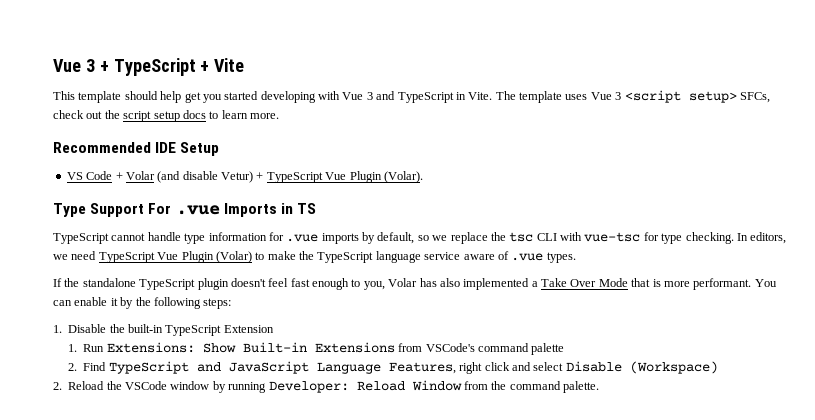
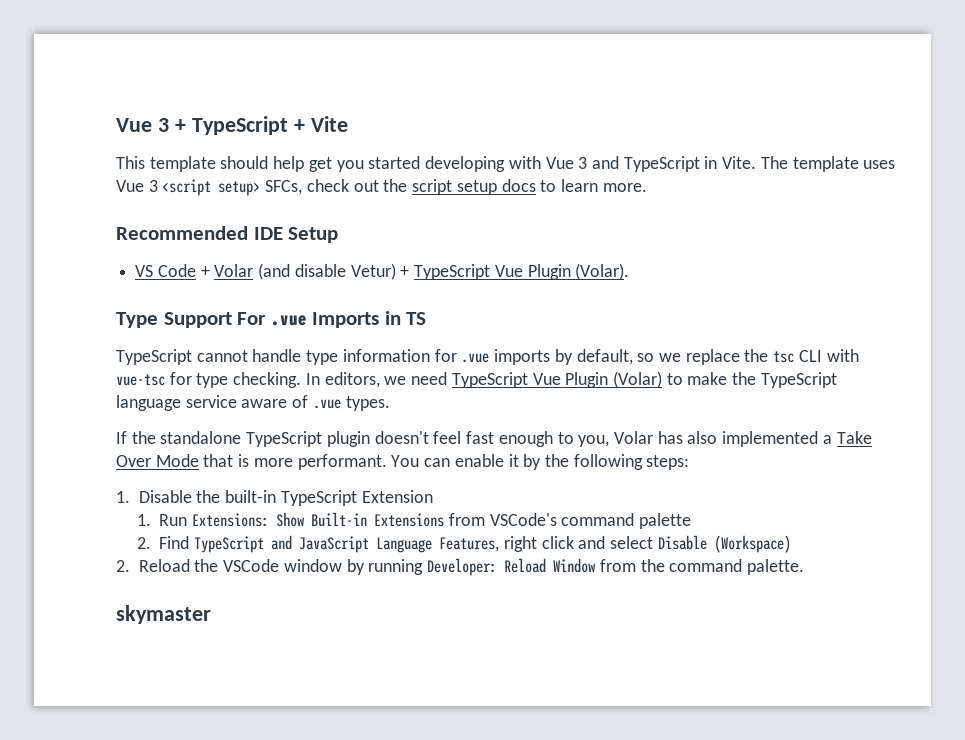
(599, 387) none -> [116,605,211,624] // skymaster

